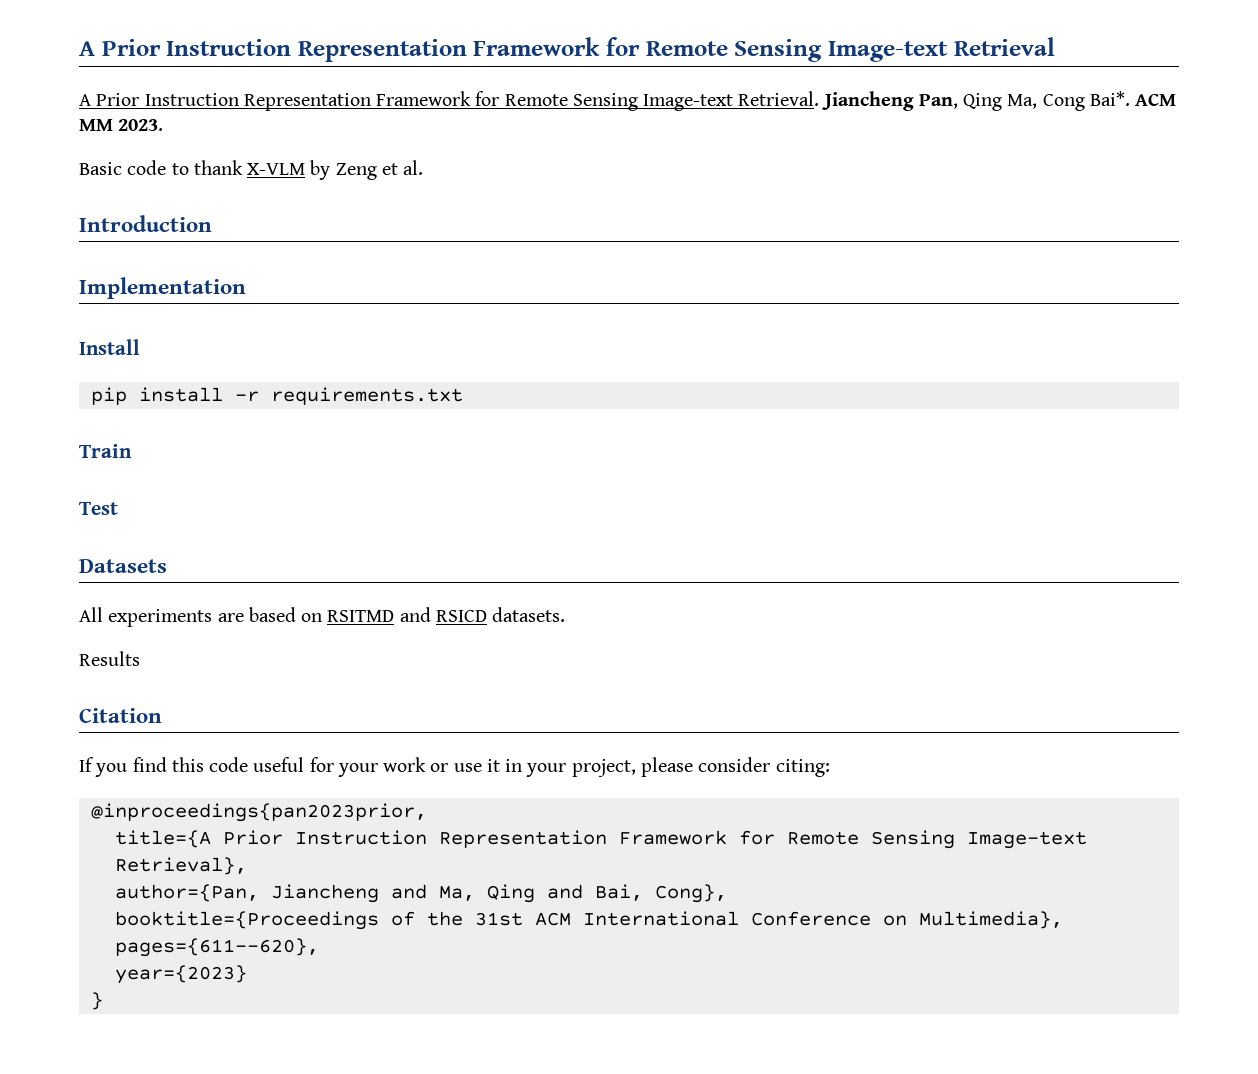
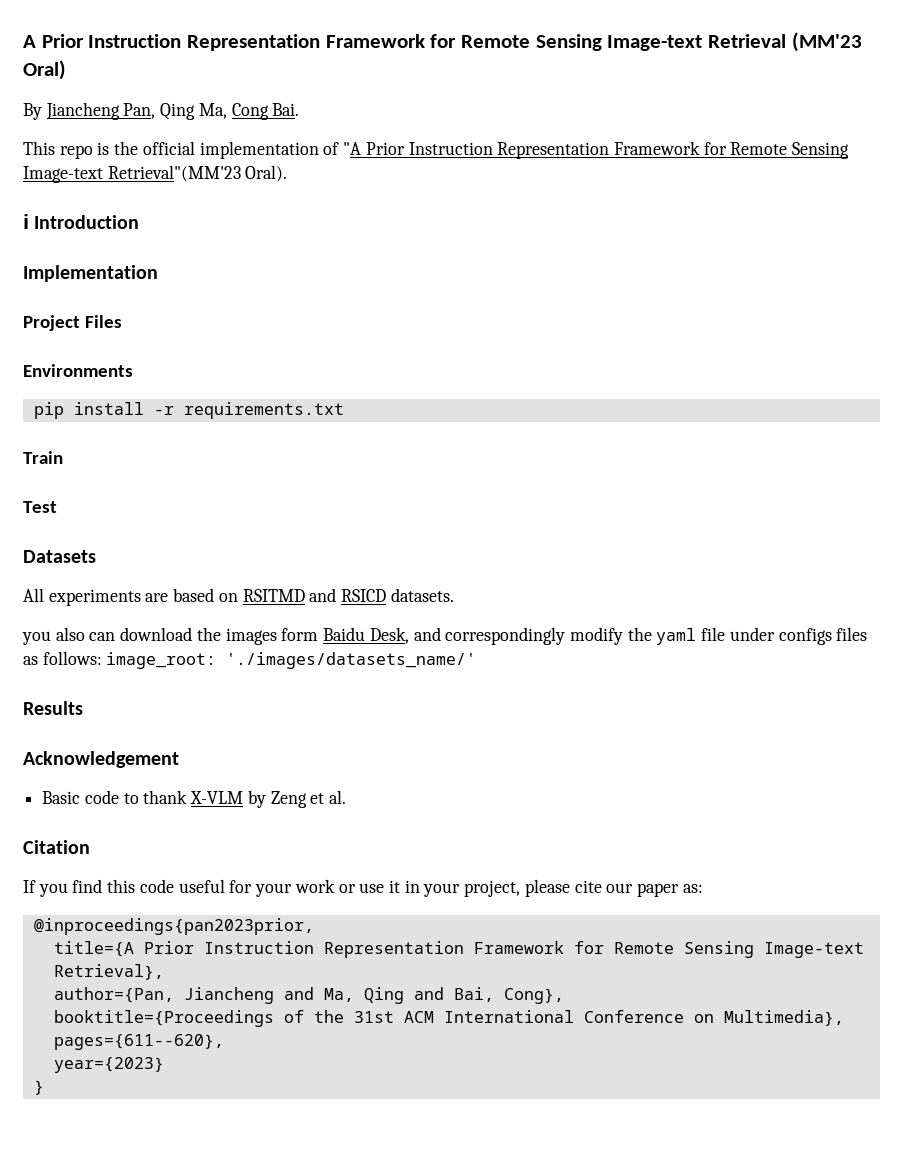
[79,91,1177,111] [79,119,164,131] [79,160,424,180] // A Prior Instruction Representation Framework for Remote Sensing Image-text Retrieval. Jiancheng Pan, Qing Ma, Cong Bai*. ACM MM 2023. // Basic code to thank X-VLM by Zeng et al. // -> [791,32,862,52] [23,60,66,80] [23,102,300,120] [23,141,850,159] [23,165,288,183] [23,214,29,229] (MM'23 Oral) // By Jiancheng Pan, Qing Ma, Cong Bai. // This repo is the official implementation of "A Prior Instruction Representation Framework for Remote Sensing Image-text Retrieval"(MM'23 Oral). // ℹ
[79,339,140,355] Install -> [23,315,123,331] [23,364,133,377] Project Files // Environments
[79,651,140,666] Results -> [22,627,868,645] [23,651,477,669] [23,701,83,715] [23,751,179,768] [42,790,347,808] you also can download the images form Baidu Desk, and correspondingly modify the yaml file under configs files as follows: image_root: './images/datasets_name/' // Results // Acknowledgement // Basic code to thank X-VLM by Zeng et al.
[698,757,830,777] consider citing: -> [574,880,703,897] cite our paper as:

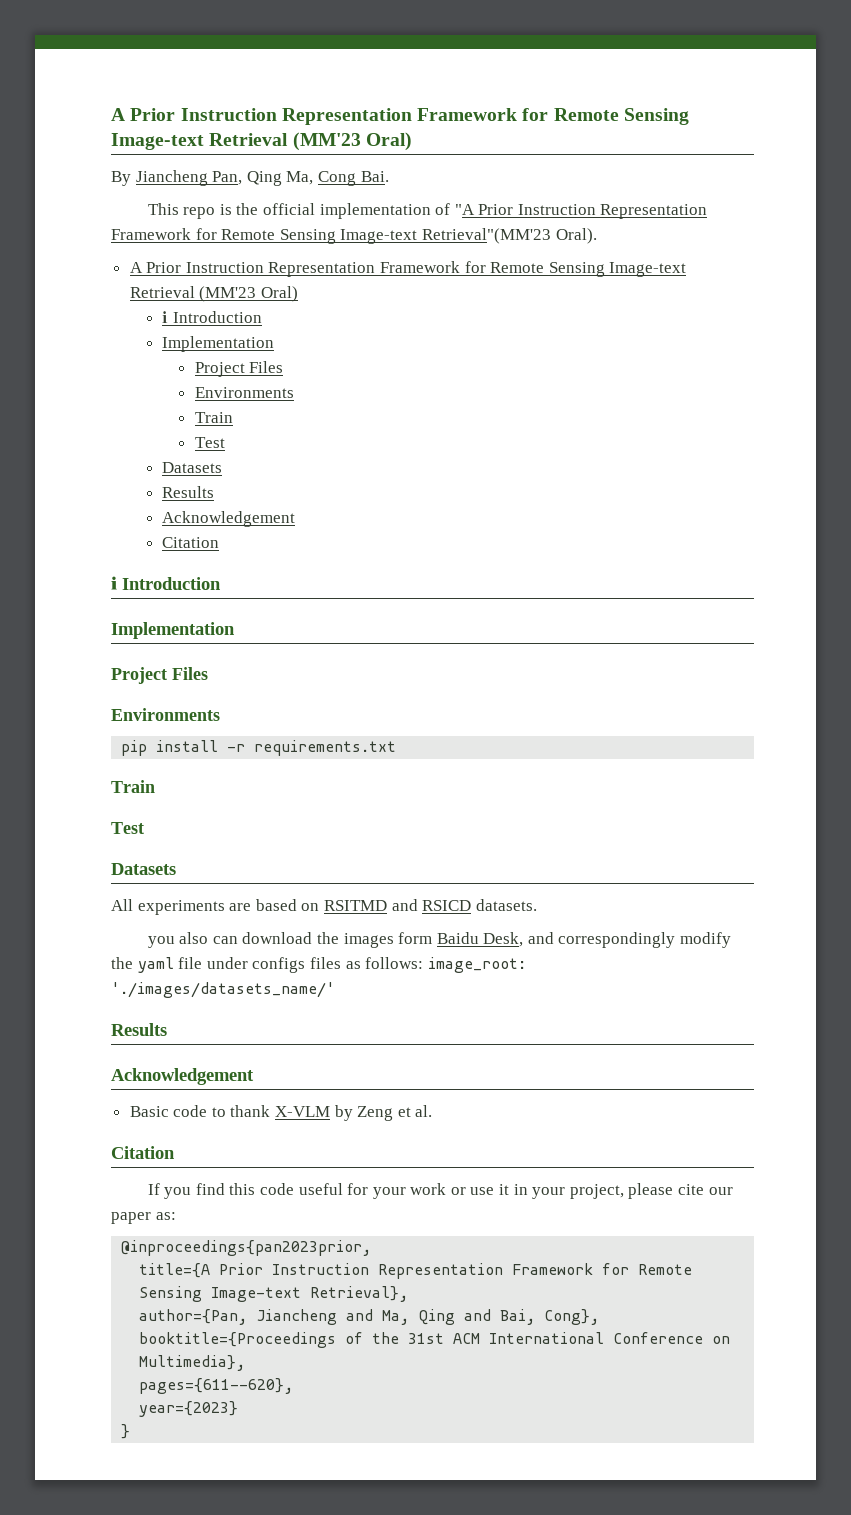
(288, 173) none -> [129,261,687,277] [129,286,298,302] [162,311,262,323] [162,336,275,352] [194,361,284,377] [194,387,294,398] [194,412,233,423] [194,437,225,448] [162,462,223,473] [162,486,215,498] [162,511,296,527] [162,537,220,548] // A Prior Instruction Representation Framework for Remote Sensing Image-text Retrieval (MM'23 Oral) // ℹ Introduction // Implementation // Project Files // Environments // Train // Test // Datasets // Results // Acknowledgement // Citation

